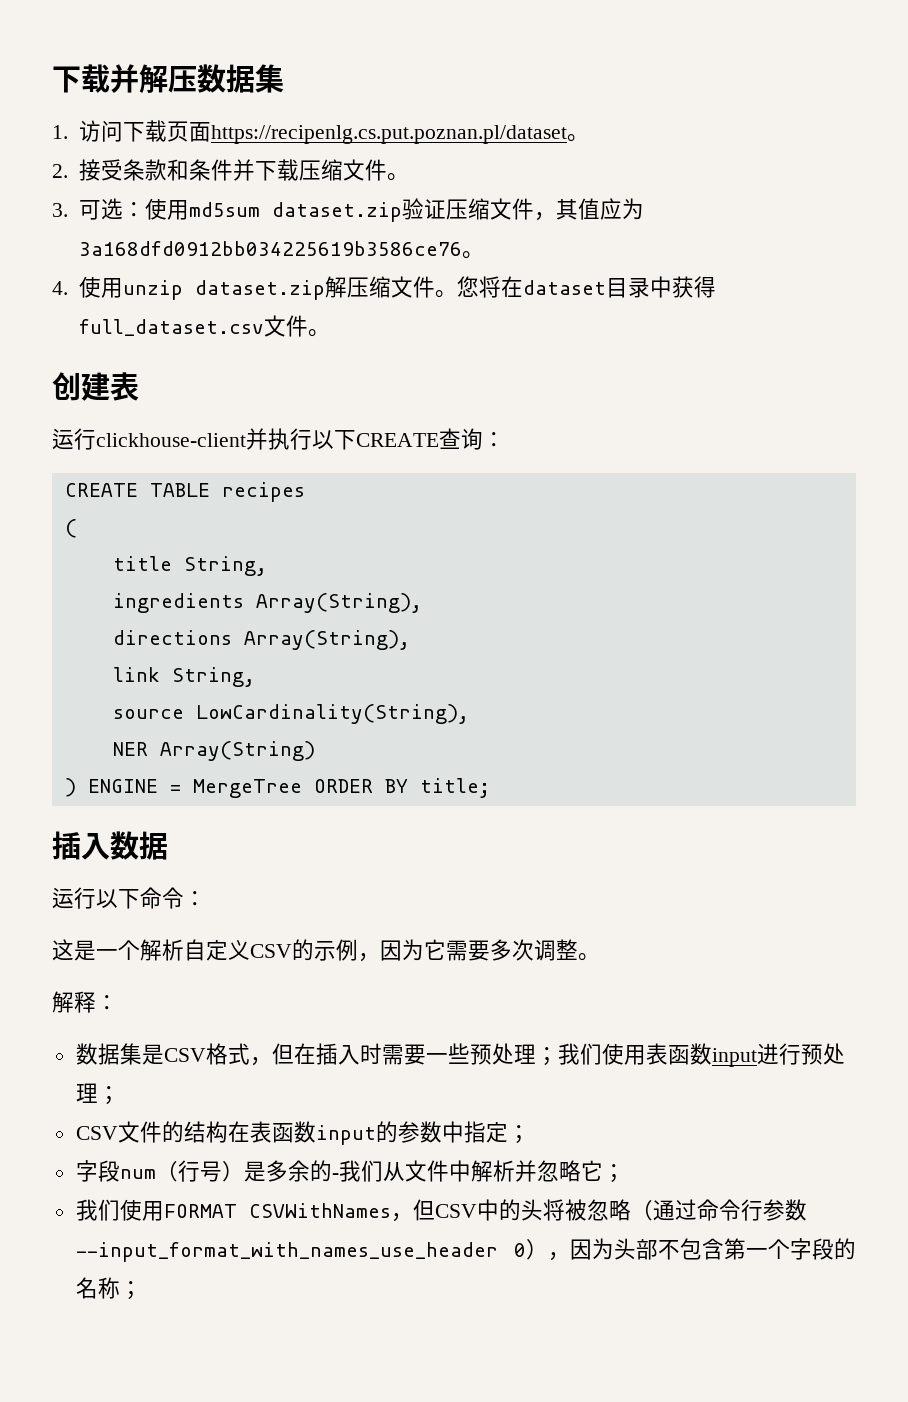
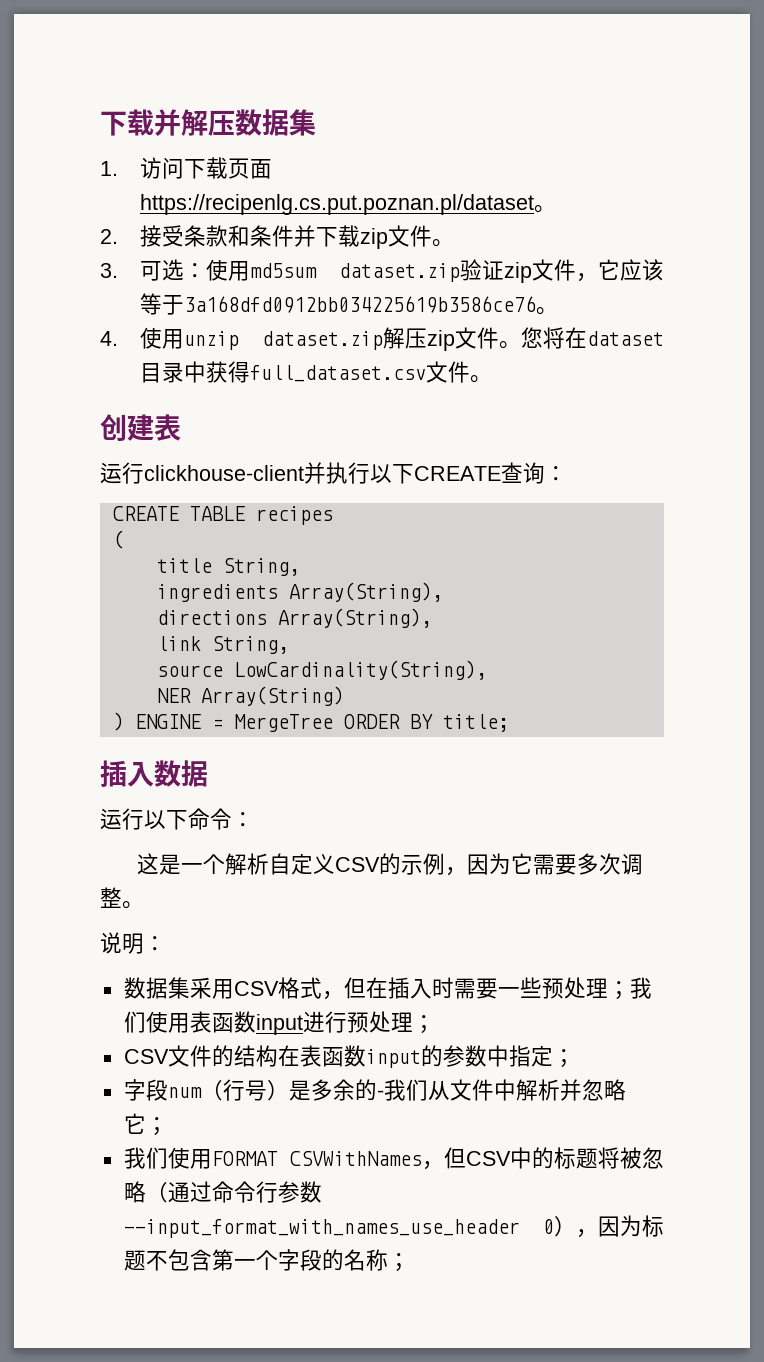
[299,159,344,181] 压缩 -> [360,228,389,249] zip
[446,198,645,221] 压缩文件，其值应为 -> [504,259,664,283] [140,293,185,315] zip文件，它应该等于
[369,276,392,298] 缩 -> [427,330,455,351] zip
[52,991,96,1013] 解释 -> [100,932,144,954] 说明
[141,1044,164,1065] 是 -> [189,977,234,999] 采用
[520,1199,543,1221] 头 -> [554,1147,598,1169] 标题
[614,1238,658,1260] 头部 -> [642,1215,664,1237] [123,1250,146,1271] 标题

